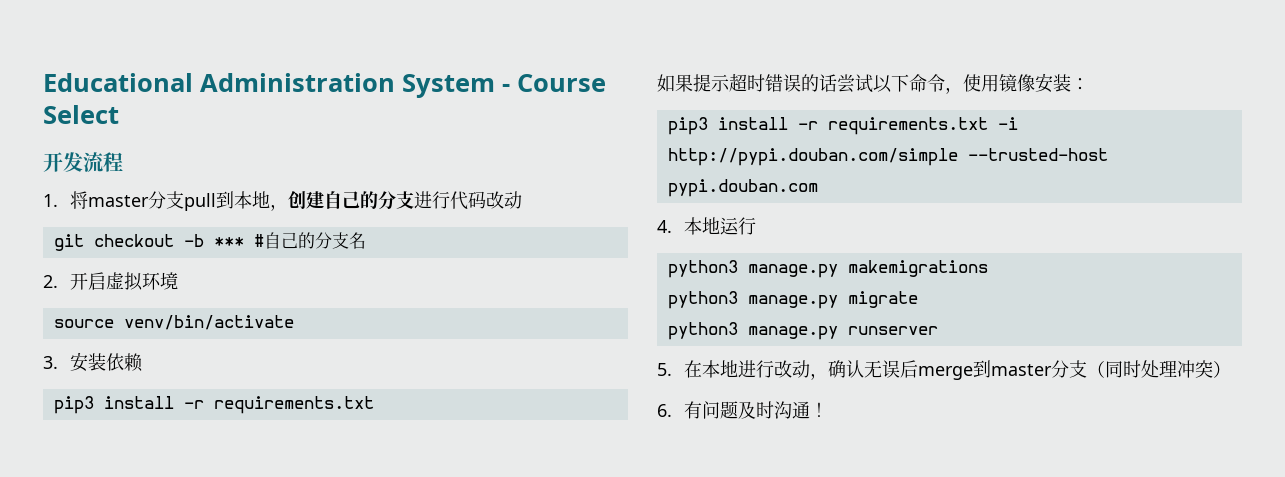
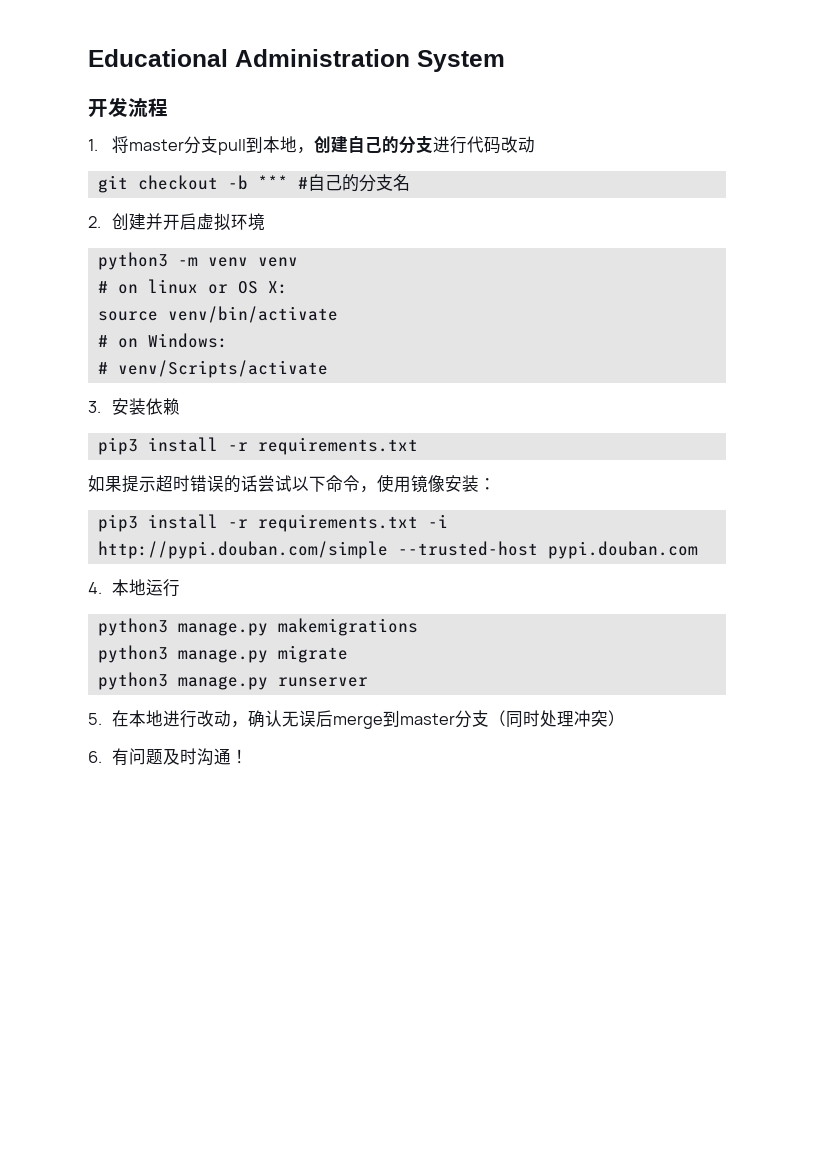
[502,74,606,92] [43,105,119,124] - Course Select -> (505, 61) none
(58, 281) none -> [111,213,163,231] 创建并
[53,315,294,330] source venv/bin/activate -> [97,252,298,270] [97,279,288,294] [97,306,338,323] [97,333,228,348] [97,360,328,378] python3 -m venv venv // # on linux or OS X: // source venv/bin/activate // # on Windows: // # venv/Scripts/activate

